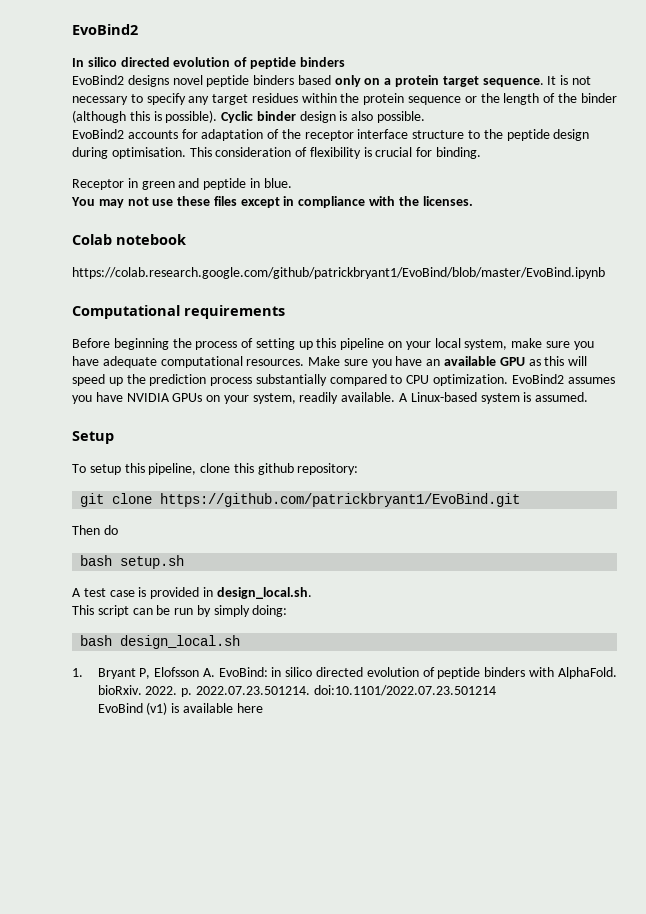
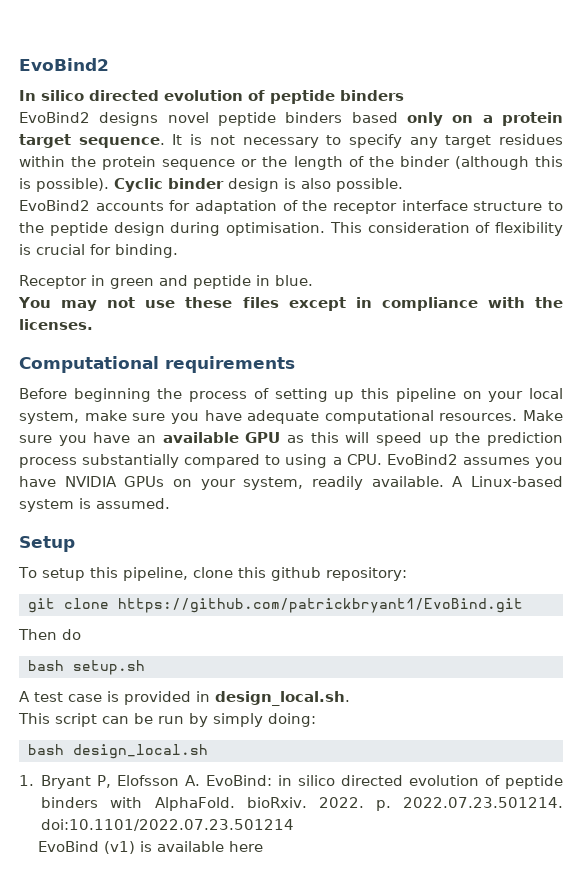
[72,234,186,245] [72,267,605,279] // Colab notebook // https://colab.research.google.com/github/patrickbryant1/EvoBind/blob/master/EvoBind.ipynb -> (93, 324) none
[406,374,509,386] CPU optimization. -> [285,454,382,468] using a CPU.

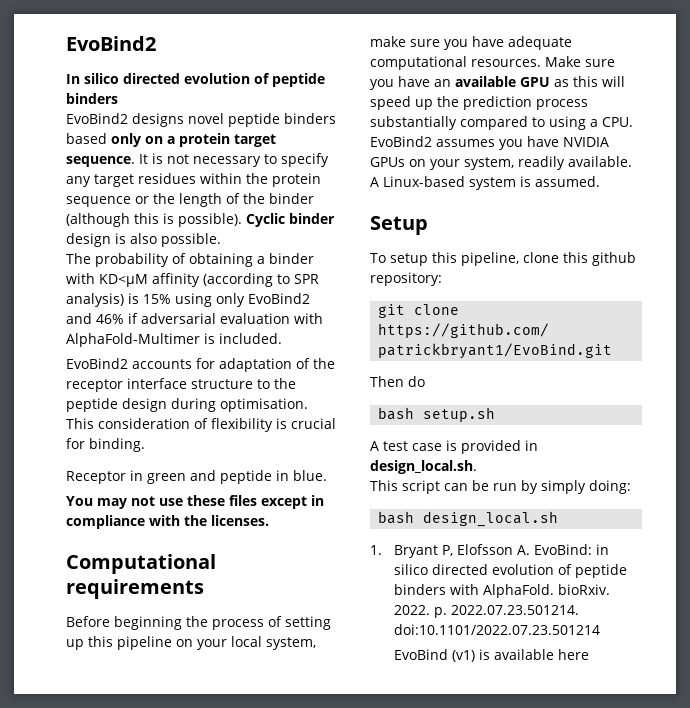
(403, 185) none -> [66,253,314,267] [66,273,319,287] [66,293,310,307] [66,313,323,324] [66,333,282,347] // The probability of obtaining a binder with KD<μM affinity (according to SPR analysis) is 15% using only EvoBind2 and 46% if adversarial evaluation with AlphaFold-Multimer is included.

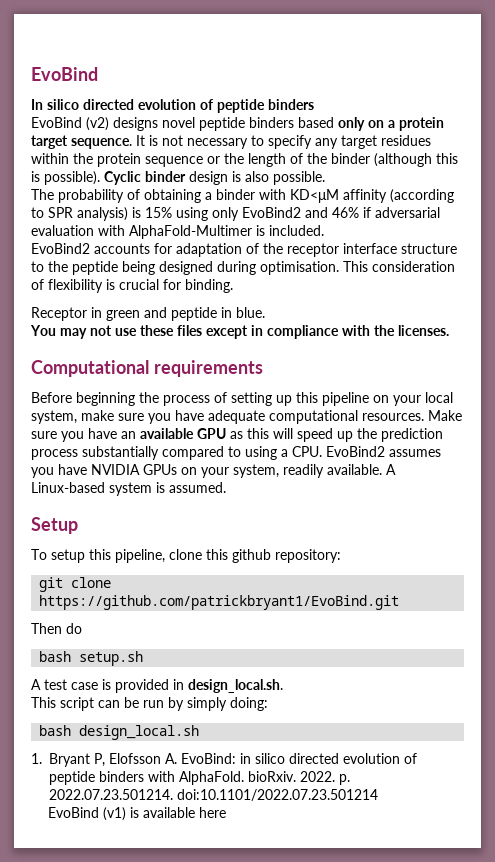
[66,36,156,51] EvoBind2 -> [31,67,98,81] EvoBind
[66,113,128,124] EvoBind2 -> [31,117,109,131] EvoBind (v2)
[122,398,167,412] design -> [122,261,213,275] being designed

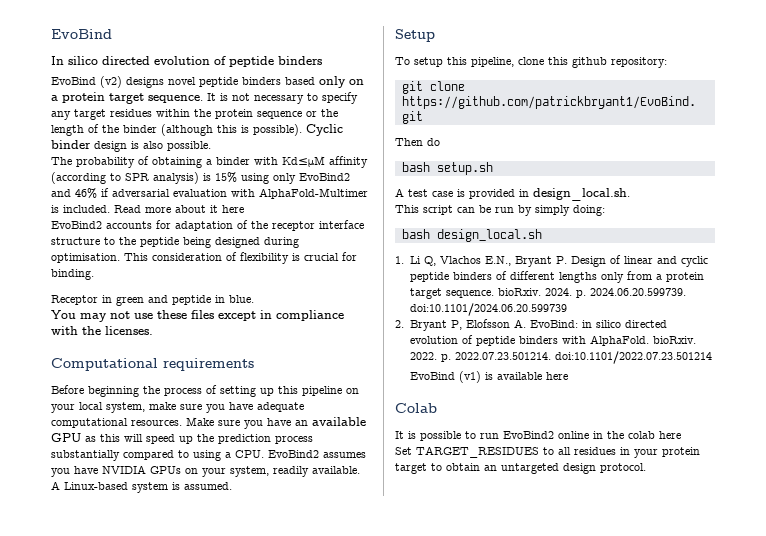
[290,189,339,203] KD<μM -> [282,156,325,167] Kd≤μM
(324, 230) none -> [114,205,244,213] Read more about it here
(42, 758) none -> [409,255,708,267] [409,271,704,283] [409,288,686,299] [409,303,567,316] [395,320,404,328] Li Q, Vlachos E.N., Bryant P. Design of linear and cyclic peptide binders of different lengths only from a protein target sequence. bioRxiv. 2024. p. 2024.06.20.599739. doi:10.1101/2024.06.20.599739 // 2.
(226, 812) none -> [395,403,437,413] [395,431,681,441] [395,446,700,458] [395,463,646,474] // Colab // It is possible to run EvoBind2 online in the colab here // Set TARGET_RESIDUES to all residues in your protein target to obtain an untargeted design protocol.

